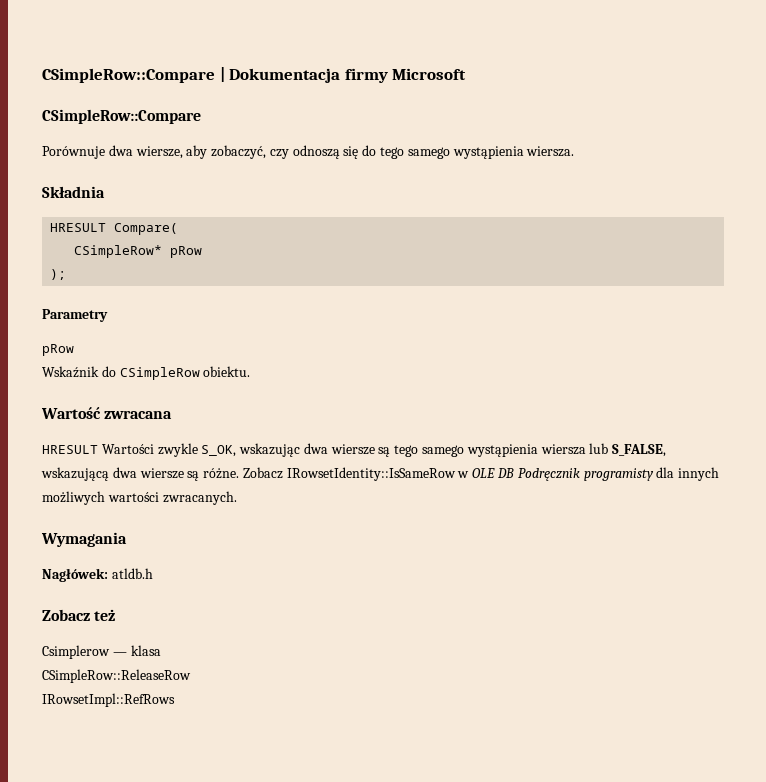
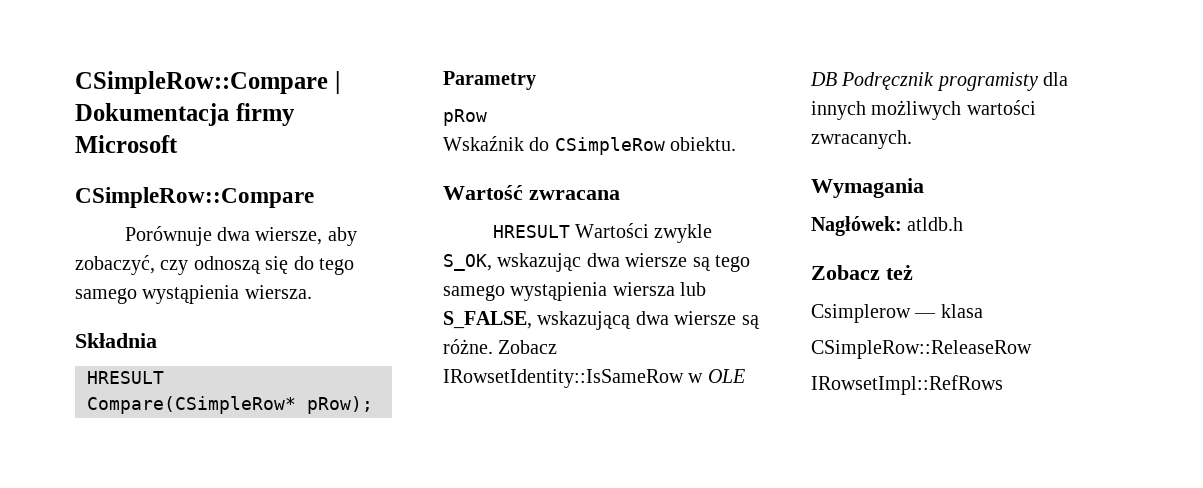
[114,223,179,235] [74,245,203,258] [50,269,67,280] Compare( // CSimpleRow* pRow // ); -> [87,396,373,414] Compare(CSimpleRow* pRow);

